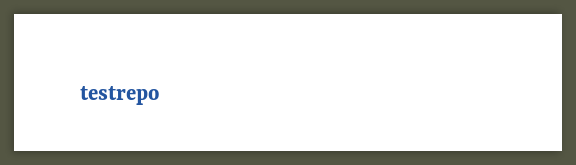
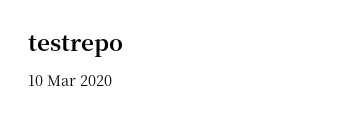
(159, 95) none -> [28,75,112,86] // 10 Mar 2020

